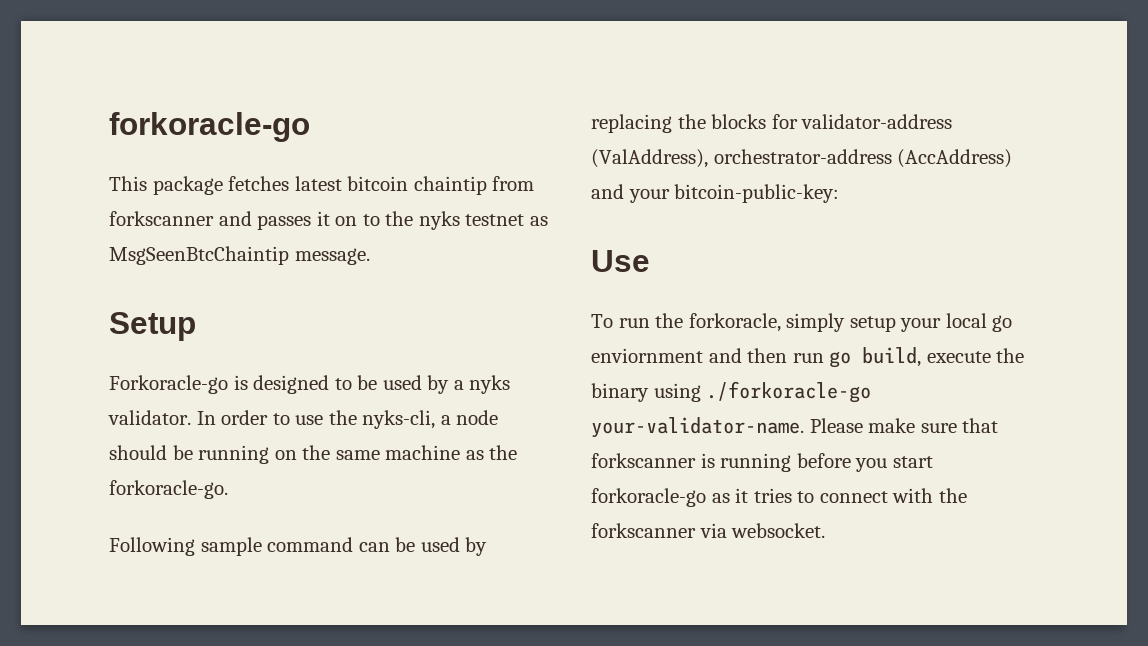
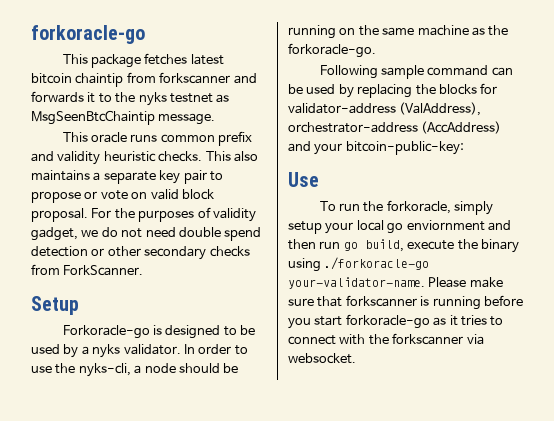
[257,211,358,230] passes it on -> [31,91,96,103] forwards it
(370, 256) none -> [62,131,253,146] [31,151,258,165] [31,170,223,184] [31,189,214,203] [31,207,256,222] [31,227,262,241] [31,246,250,260] [31,264,144,276] // This oracle runs common prefix and validity heuristic checks. This also maintains a separate key pair to propose or vote on valid block proposal. For the purposes of validity gadget, we do not need double spend detection or other secondary checks from ForkScanner.

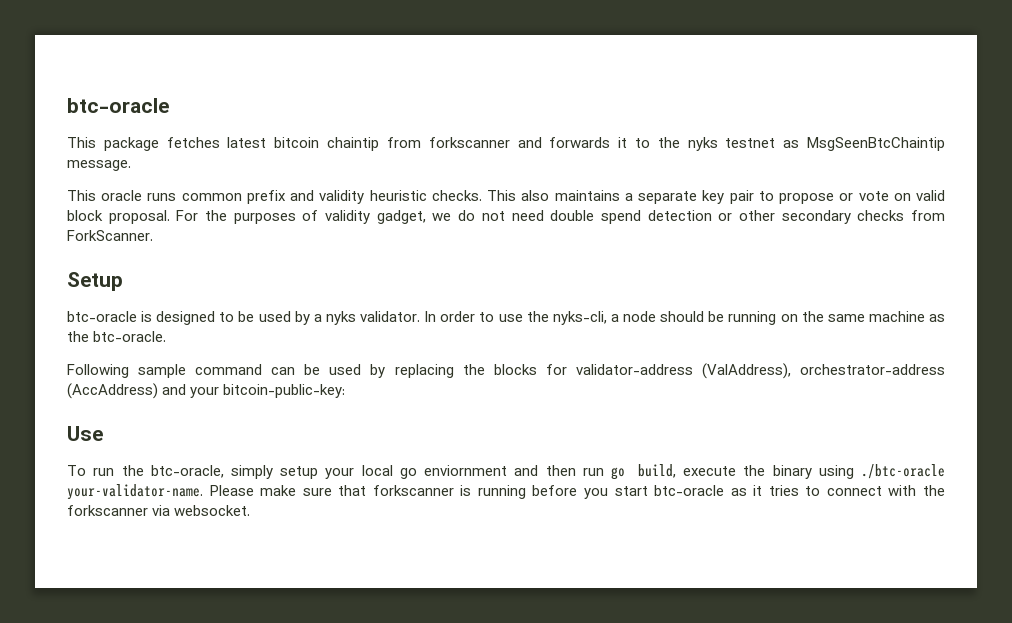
[31,25,145,44] forkoracle-go -> [67,98,169,113] btc-oracle
[62,325,150,339] Forkoracle-go -> [67,311,137,322] btc-oracle
[288,43,376,58] forkoracle-go. -> [93,331,167,342] btc-oracle.
[386,200,451,214] forkoracle, -> [150,465,224,478] btc-oracle,
[324,257,430,270] ./forkoracle-go -> [861,464,946,479] ./btc-oracle
[345,314,430,329] forkoracle-go -> [654,485,725,496] btc-oracle

